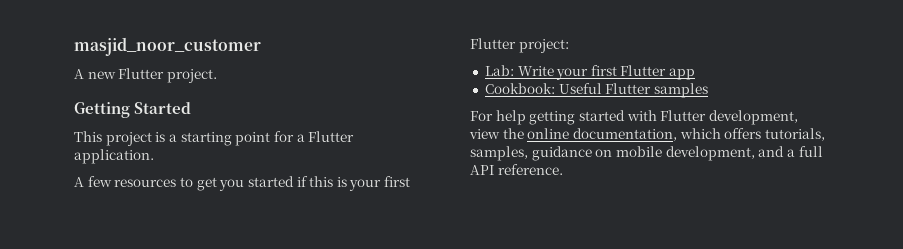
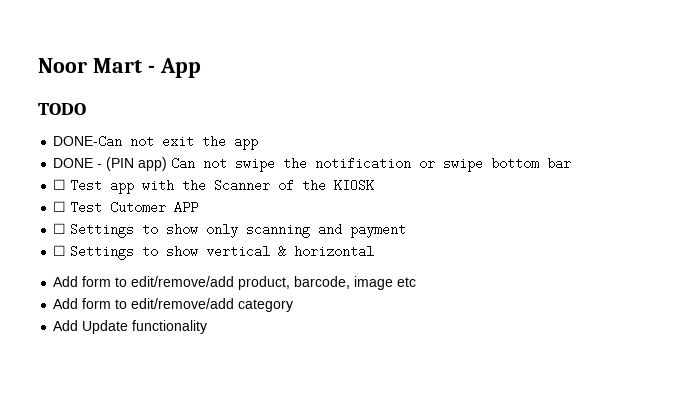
[74,37,261,56] [74,68,217,83] [74,102,192,118] [74,131,355,146] [74,149,154,164] [74,176,411,191] [470,38,569,53] [484,65,696,80] [484,83,708,98] [470,110,798,125] [469,128,825,141] [470,146,823,161] [470,164,563,175] masjid_noor_customer // A new Flutter project. // Getting Started // This project is a starting point for a Flutter application. // A few resources to get you started if this is your first Flutter project: // Lab: Write your first Flutter app // Cookbook: Useful Flutter samples // For help getting started with Flutter development, view the online documentation, which offers tutorials, samples, guidance on mobile development, and a full API reference. -> [38,58,201,78] [38,103,86,115] [53,135,259,150] [53,157,572,172] [53,179,375,194] [53,201,199,214] [53,223,407,238] [53,245,375,260] [53,276,417,290] [53,298,294,312] [53,320,208,334] Noor Mart - App // TODO // DONE-Can not exit the app // DONE - (PIN app) Can not swipe the notification or swipe bottom bar // ☐ Test app with the Scanner of the KIOSK // ☐ Test Cutomer APP // ☐ Settings to show only scanning and payment // ☐ Settings to show vertical & horizontal // Add form to edit/remove/add product, barcode, image etc // Add form to edit/remove/add category // Add Update functionality

